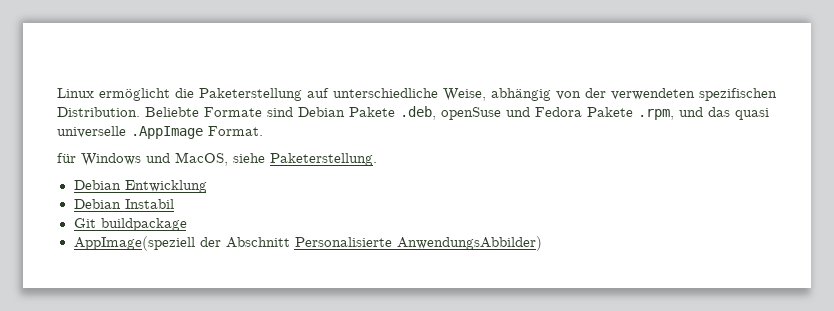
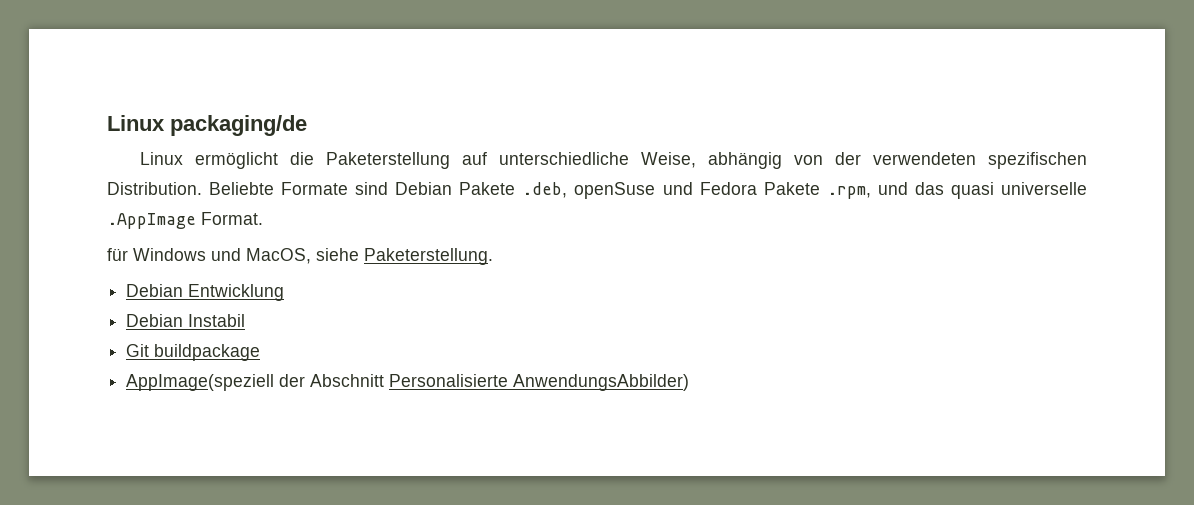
[57,88,94,98] Linux -> [107,115,307,136] [139,152,183,165] Linux packaging/de // Linux

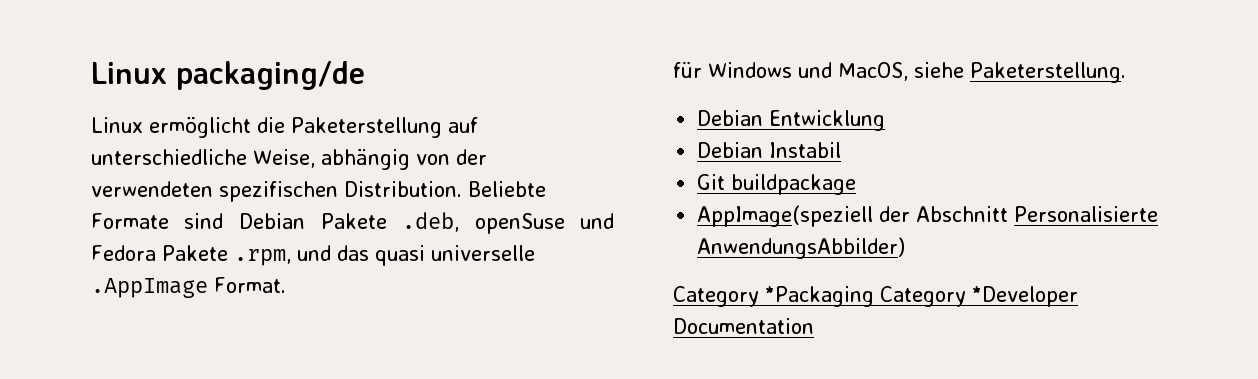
(690, 382) none -> [673,286,1078,307] [673,318,814,334] // Category *Packaging Category *Developer Documentation

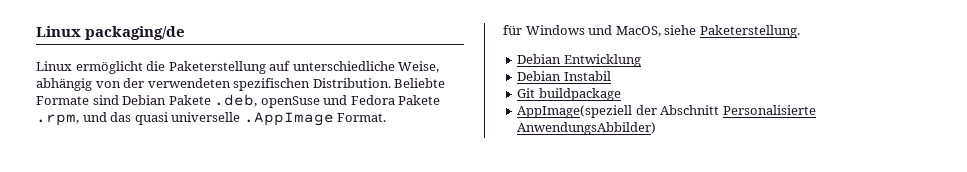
[673,286,1078,307] [673,318,814,334] // Category *Packaging Category *Developer Documentation -> (657, 128) none

